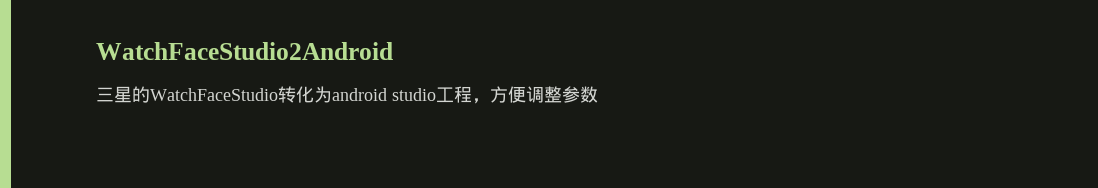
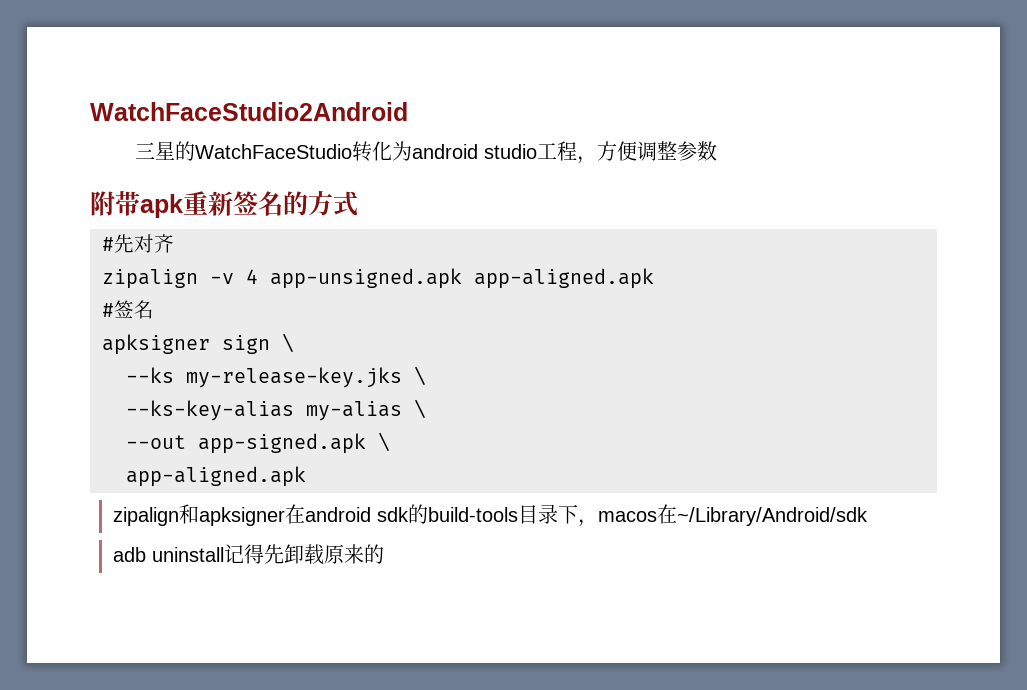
(598, 94) none -> [90,191,358,218] [102,234,174,253] [102,268,654,289] [102,300,154,319] [102,333,294,355] [126,366,426,388] [126,399,426,421] [126,432,390,454] [126,466,306,487] [112,504,868,527] [112,544,384,565] // 附带apk重新签名的方式 // #先对齐 // zipalign -v 4 app-unsigned.apk app-aligned.apk // #签名 // apksigner sign \ // --ks my-release-key.jks \ // --ks-key-alias my-alias \ // --out app-signed.apk \ // app-aligned.apk // zipalign和apksigner在android sdk的build-tools目录下，macos在~/Library/Android/sdk // adb uninstall记得先卸载原来的

